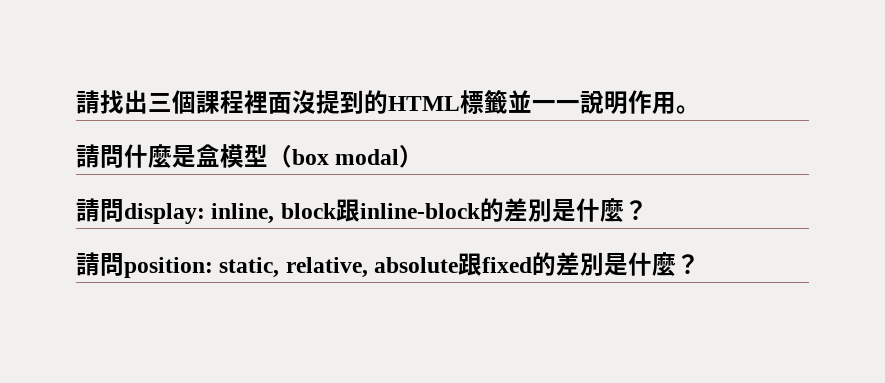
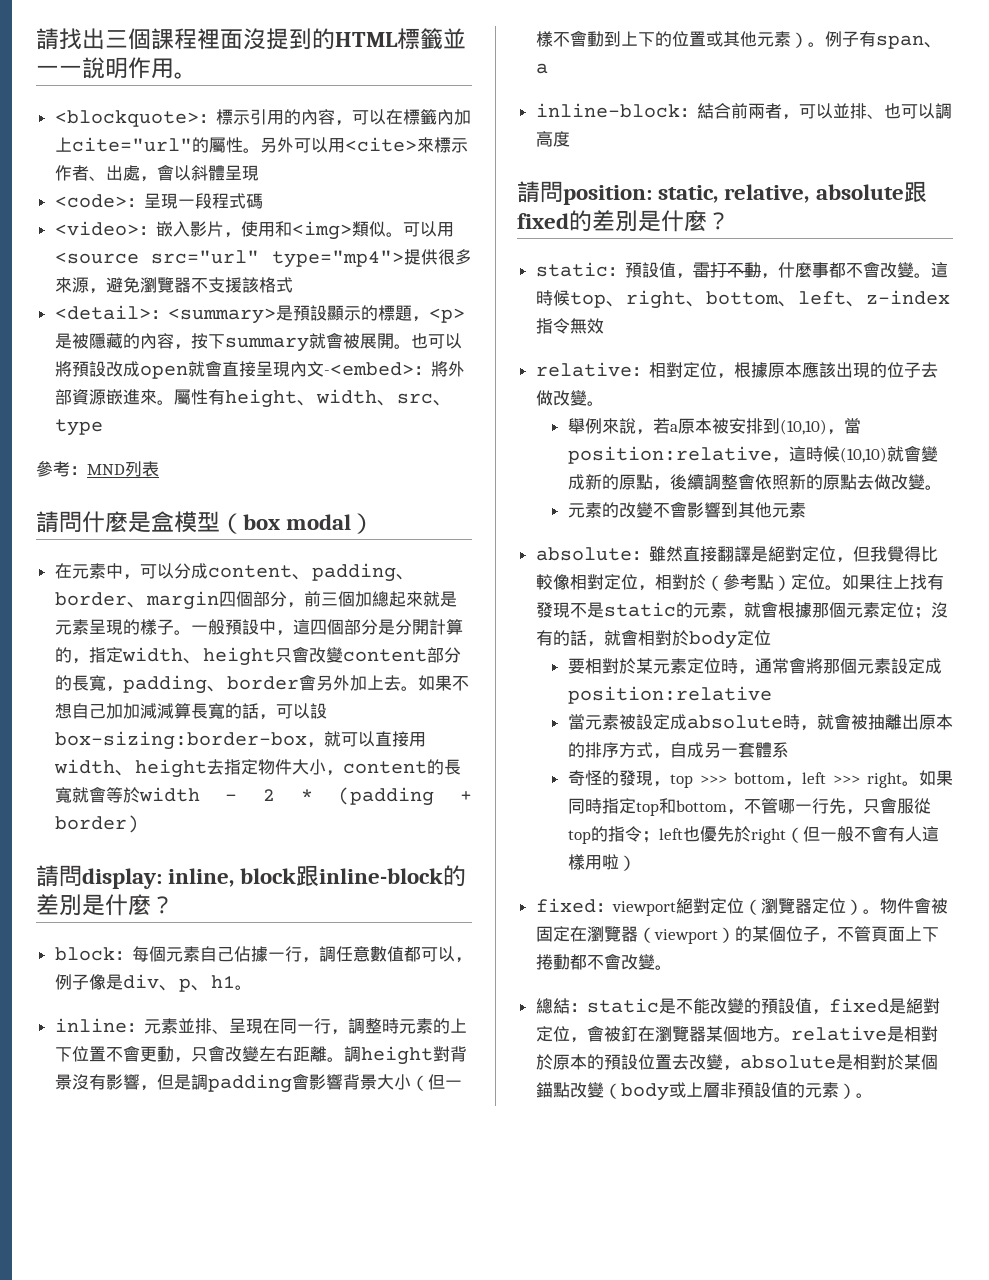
(700, 109) none -> [54,109,471,127] [54,137,468,153] [54,164,259,182] [54,193,263,209] [54,221,454,240] [54,249,472,268] [54,277,293,294] [54,305,465,324] [54,332,462,352] [54,360,465,379] [54,389,453,408] [54,419,103,436] [36,460,159,477] // <blockquote>：標示引用的內容，可以在標籤內加上cite="url"的屬性。另外可以用<cite>來標示作者、出處，會以斜體呈現 // <code>：呈現一段程式碼 // <video>：嵌入影片，使用和<img>類似。可以用<source src="url" type="mp4">提供很多來源，避免瀏覽器不支援該格式 // <detail>：<summary>是預設顯示的標題，<p>是被隱藏的內容，按下summary就會被展開。也可以將預設改成open就會直接呈現內文-<embed>：將外部資源嵌進來。屬性有height、width、src、type // 參考：MND列表
(424, 156) none -> [54,563,416,582] [54,591,457,610] [54,618,463,636] [54,646,461,666] [54,674,469,694] [54,703,327,720] [54,731,426,750] [53,759,461,778] [54,786,473,806] [54,815,139,833] // 在元素中，可以分成content、padding、border、margin四個部分，前三個加總起來就是元素呈現的樣子。一般預設中，這四個部分是分開計算的，指定width、height只會改變content部分的長寬，padding、border會另外加上去。如果不想自己加加減減算長寬的話，可以設box-sizing:border-box，就可以直接用width、height去指定物件大小，content的長寬就會等於width - 2 * (padding + border)
(648, 210) none -> [54,946,472,963] [54,974,252,992] [54,1018,467,1035] [54,1045,467,1065] [54,1073,462,1093] [535,30,944,49] [535,63,548,74] [535,103,952,120] [535,131,570,147] // block：每個元素自己佔據一行，調任意數值都可以，例子像是div、p、h1。 // inline：元素並排、呈現在同一行，調整時元素的上下位置不會更動，只會改變左右距離。調height對背景沒有影響，但是調padding會影響背景大小（但一樣不會動到上下的位置或其他元素）。例子有span、a // inline-block：結合前兩者，可以並排、也可以調高度
(701, 264) none -> [535,261,948,279] [535,290,950,309] [535,318,604,334] [535,362,938,379] [535,390,604,406] [567,418,861,435] [567,445,938,464] [567,473,942,491] [567,501,806,518] [535,546,938,563] [535,573,944,591] [535,601,948,619] [535,629,771,649] [567,657,942,675] [567,686,772,704] [567,713,953,731] [567,742,789,759] [567,770,953,788] [567,797,931,816] [567,825,939,844] [567,854,636,871] [535,897,948,916] [535,926,939,944] [535,953,672,970] [535,998,940,1015] [535,1025,938,1043] [535,1054,938,1071] [535,1082,873,1101] // static：預設值，雷打不動，什麼事都不會改變。這時候top、right、bottom、left、z-index指令無效 // relative：相對定位，根據原本應該出現的位子去做改變。 // 舉例來說，若a原本被安排到(10,10)，當position:relative，這時候(10,10)就會變成新的原點，後續調整會依照新的原點去做改變。 // 元素的改變不會影響到其他元素 // absolute：雖然直接翻譯是絕對定位，但我覺得比較像相對定位，相對於（參考點）定位。如果往上找有發現不是static的元素，就會根據那個元素定位；沒有的話，就會相對於body定位 // 要相對於某元素定位時，通常會將那個元素設定成position:relative // 當元素被設定成absolute時，就會被抽離出原本的排序方式，自成另一套體系 // 奇怪的發現，top >>> bottom，left >>> right。如果同時指定top和bottom，不管哪一行先，只會服從top的指令；left也優先於right（但一般不會有人這樣用啦） // fixed：viewport絕對定位（瀏覽器定位）。物件會被固定在瀏覽器（viewport）的某個位子，不管頁面上下捲動都不會改變。 // 總結：static是不能改變的預設值，fixed是絕對定位，會被釘在瀏覽器某個地方。relative是相對於原本的預設位置去改變，absolute是相對於某個錨點改變（body或上層非預設值的元素）。

